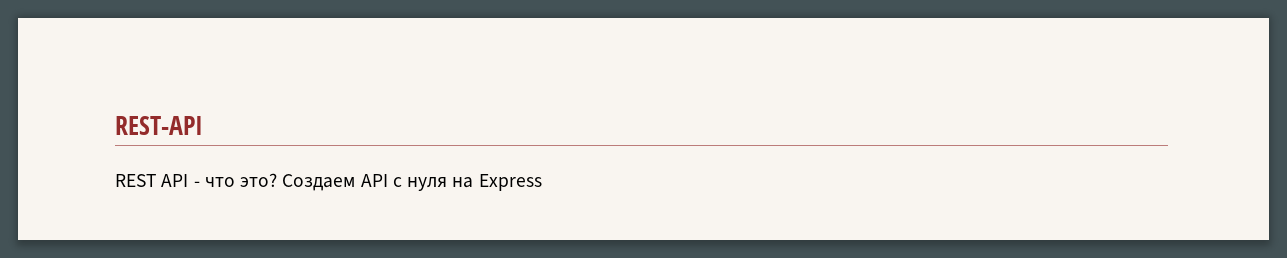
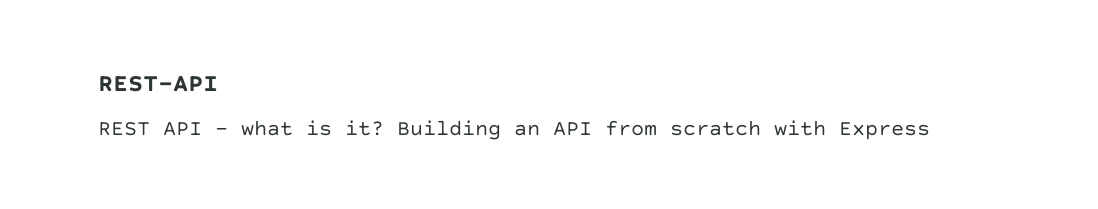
[204,173,474,191] что это? Создаем API с нуля на -> [241,120,826,140] what is it? Building an API from scratch with

